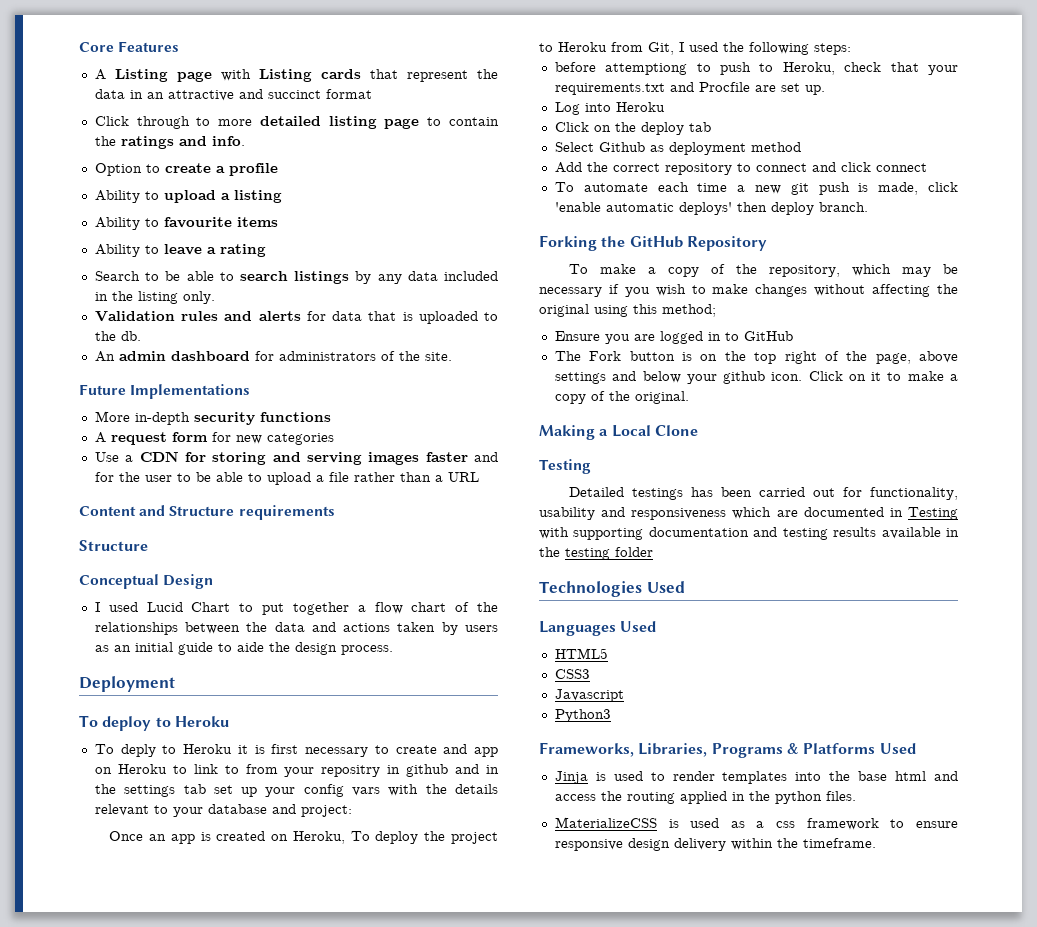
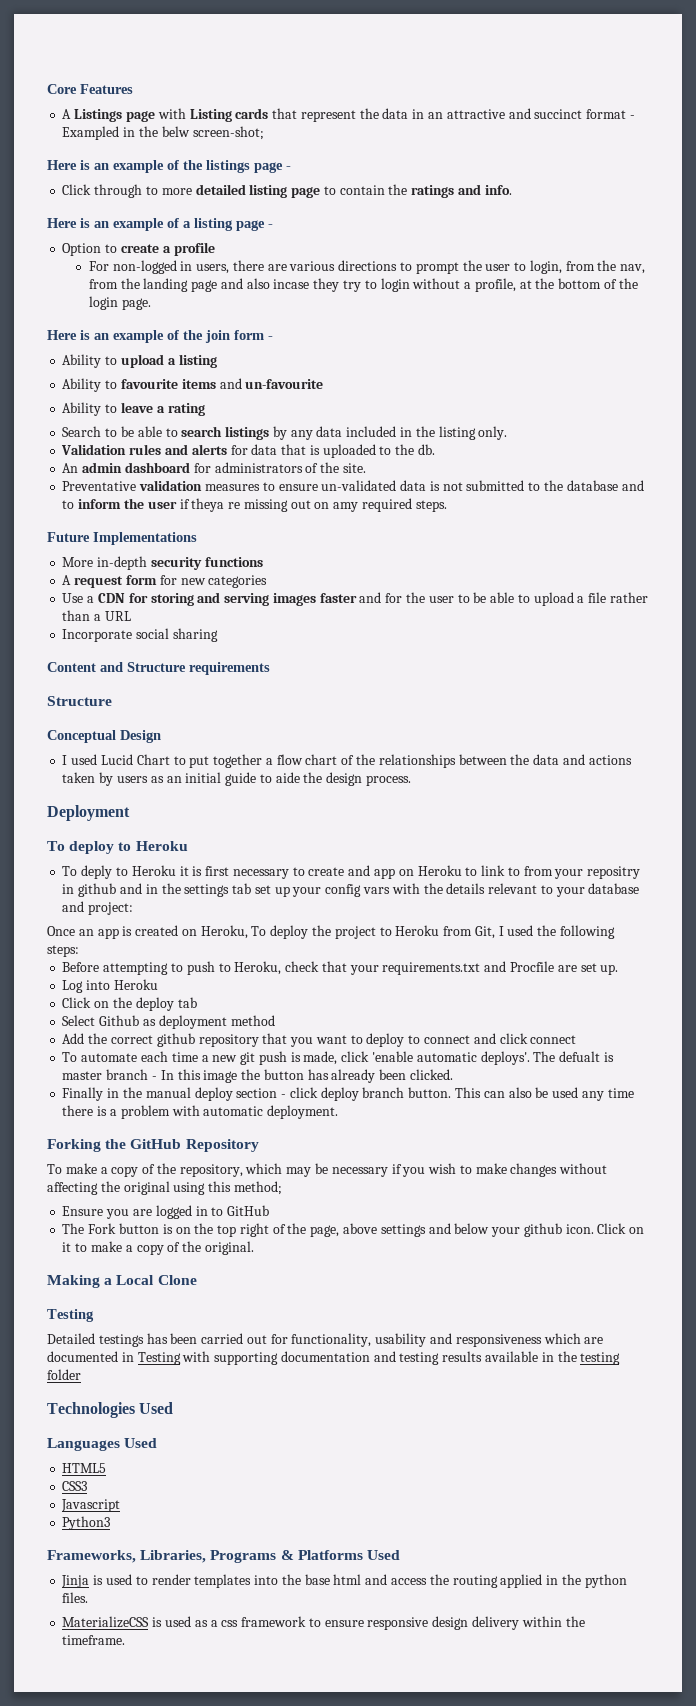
[114,69,168,82] Listing -> [74,109,123,122] Listings
(372, 94) none -> [629,115,635,119] [62,126,264,140] [47,160,291,173] - Exampled in the belw screen-shot; // Here is an example of the listings page -
(245, 141) none -> [47,218,273,231] // Here is an example of a listing page -
(278, 169) none -> [88,260,646,274] [88,278,638,292] [88,296,151,310] [47,330,273,343] // For non-logged in users, there are various directions to prompt the user to login, from the nav, from the landing page and also incase they try to login without a profile, at the bottom of the login page. // Here is an example of the join form -
(278, 222) none -> [219,378,324,389] and un-favourite
(452, 356) none -> [62,480,644,491] [62,498,447,512] // Preventative validation measures to ensure un-validated data is not submitted to the database and to inform the user if theya re missing out on amy required steps.
(479, 477) none -> [62,628,218,642] // Incorporate social sharing
[554,62,688,75] before attemptiong -> [62,962,169,975] Before attempting
[664,163,732,175] repository -> [156,1033,405,1047] github repository that you want to deploy
[678,202,868,215] deploys' then deploy branch. -> [480,1051,614,1065] [62,1069,453,1083] [62,1087,634,1101] [62,1105,339,1119] deploys'. The defualt is master branch - In this image the button has already been clicked. // Finally in the manual deploy section - click deploy branch button. This can also be used any time there is a problem with automatic deployment.

